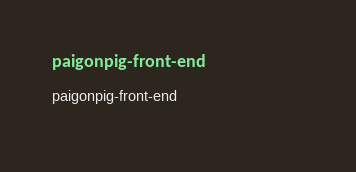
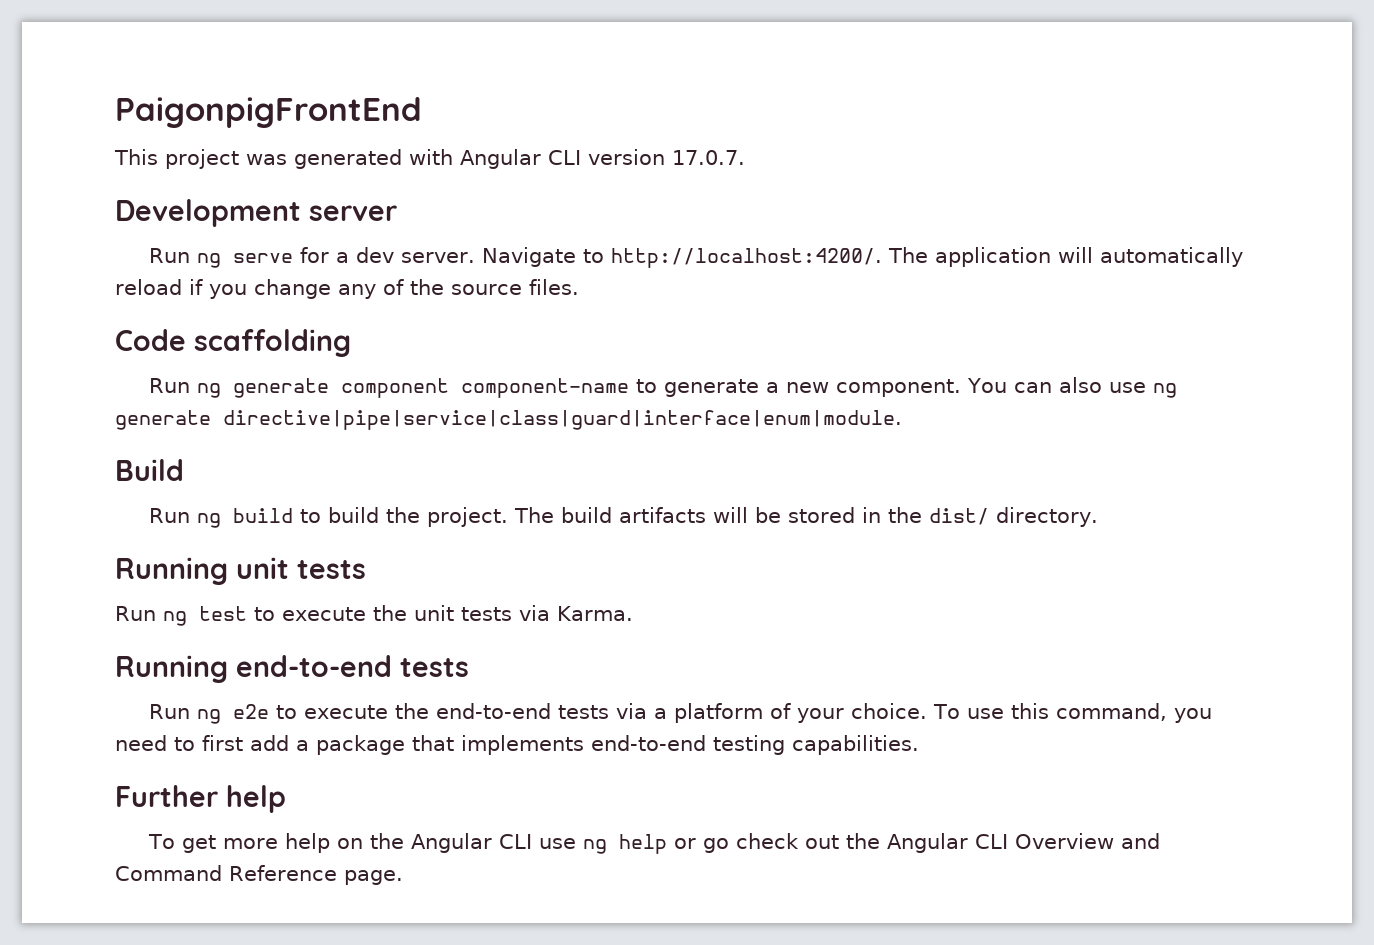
[52,54,206,70] [52,90,177,104] paigonpig-front-end // paigonpig-front-end -> [115,97,422,128] [114,149,745,169] [115,199,397,227] [148,247,1243,268] [115,279,579,299] [115,329,351,357] [148,377,1177,398] [115,410,902,430] [115,459,184,481] [148,507,1098,528] [115,557,366,585] [115,605,633,626] [115,655,469,683] [148,703,1212,724] [115,735,919,755] [115,785,286,813] [147,833,1160,854] [115,865,403,885] PaigonpigFrontEnd // This project was generated with Angular CLI version 17.0.7. // Development server // Run ng serve for a dev server. Navigate to http://localhost:4200/. The application will automatically reload if you change any of the source files. // Code scaffolding // Run ng generate component component-name to generate a new component. You can also use ng generate directive|pipe|service|class|guard|interface|enum|module. // Build // Run ng build to build the project. The build artifacts will be stored in the dist/ directory. // Running unit tests // Run ng test to execute the unit tests via Karma. // Running end-to-end tests // Run ng e2e to execute the end-to-end tests via a platform of your choice. To use this command, you need to first add a package that implements end-to-end testing capabilities. // Further help // To get more help on the Angular CLI use ng help or go check out the Angular CLI Overview and Command Reference page.

